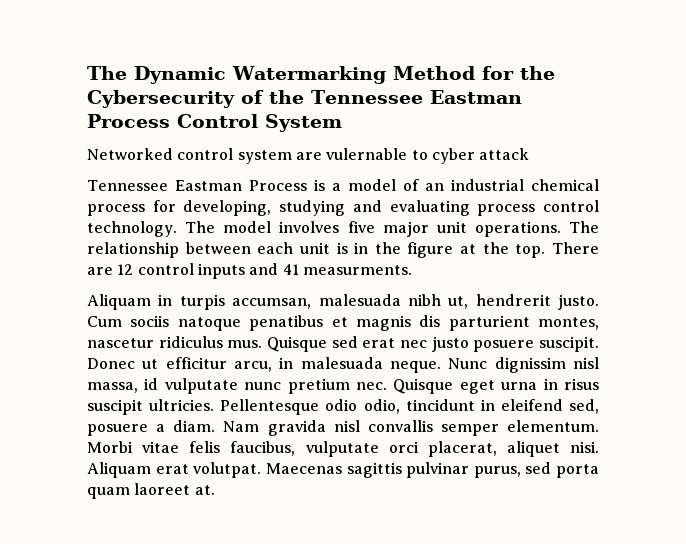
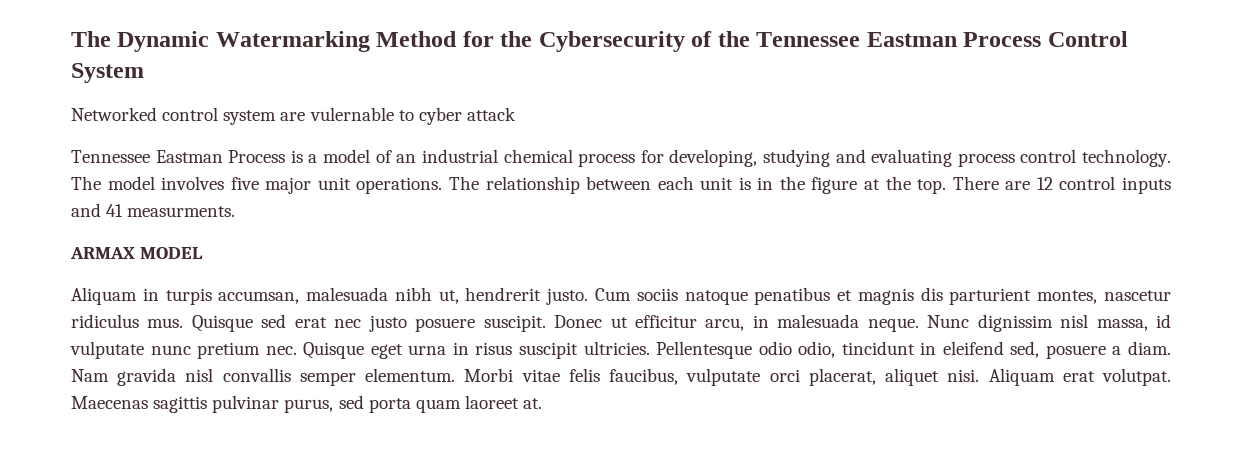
(412, 270) none -> [70,247,204,259] // ARMAX MODEL

